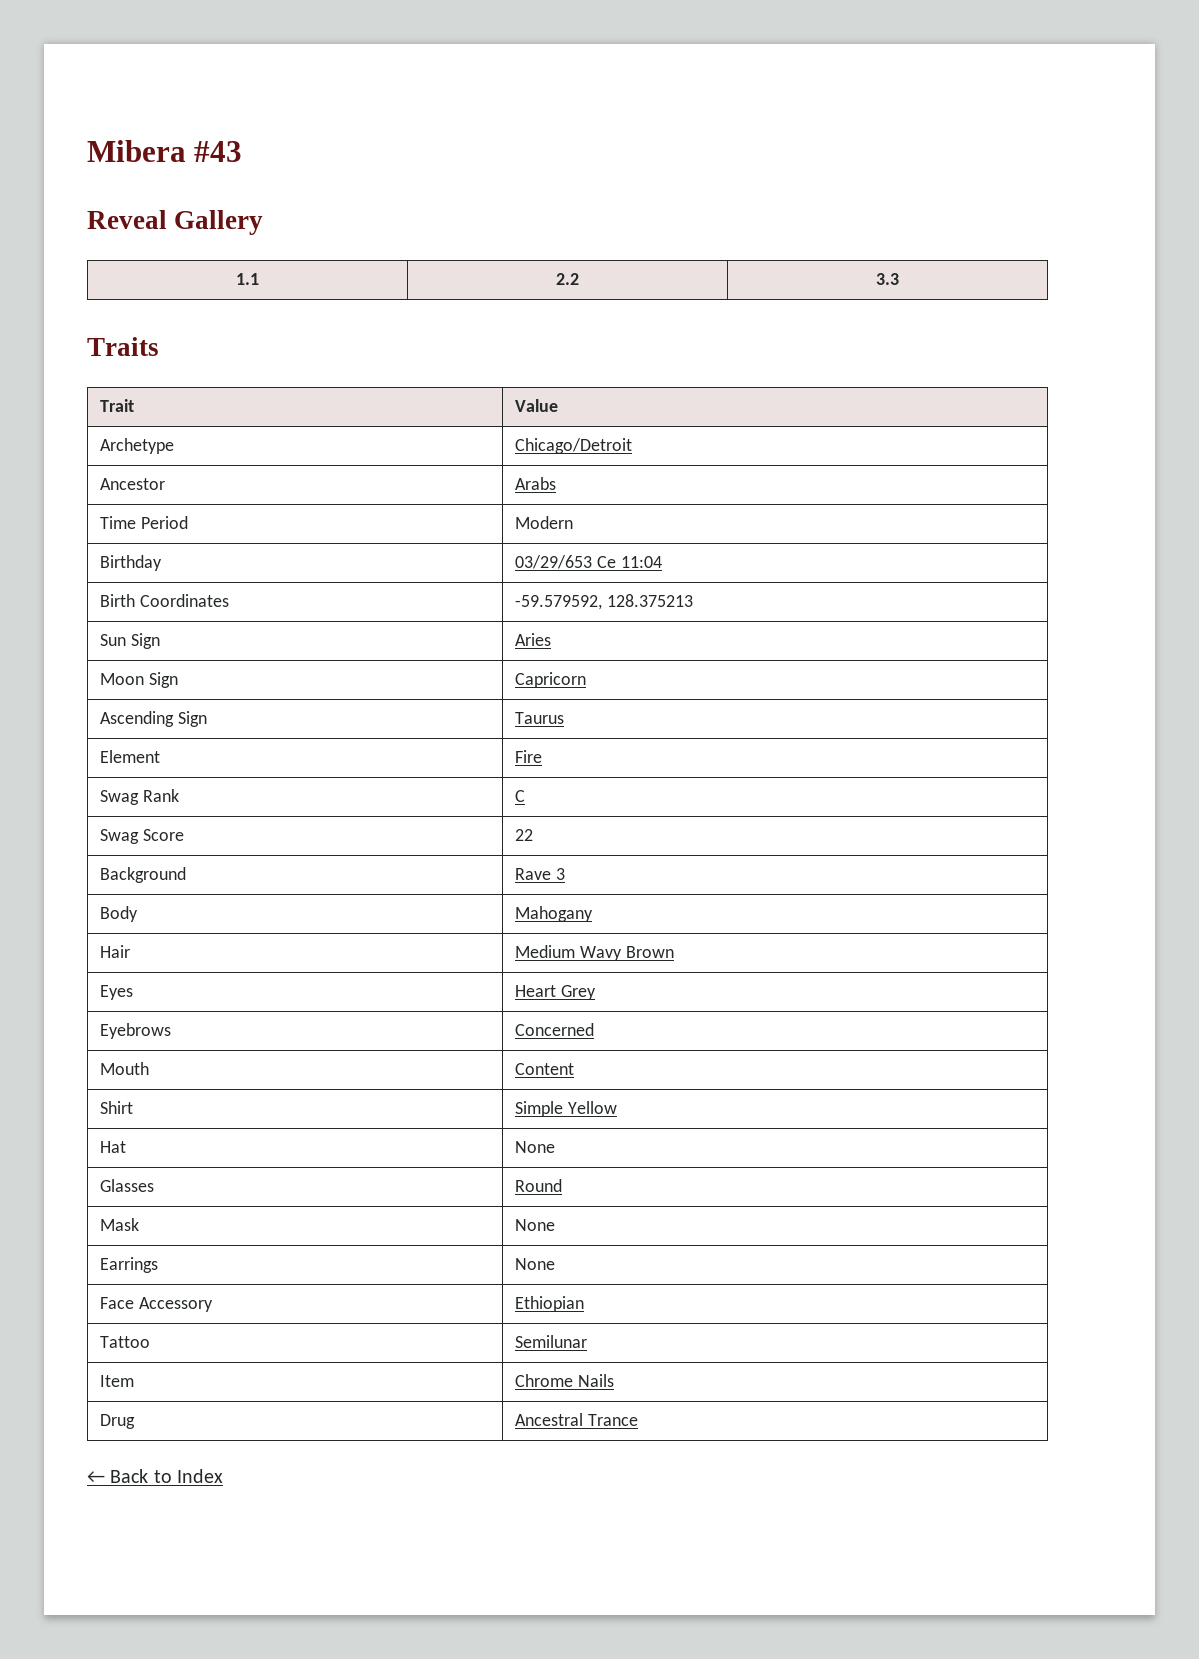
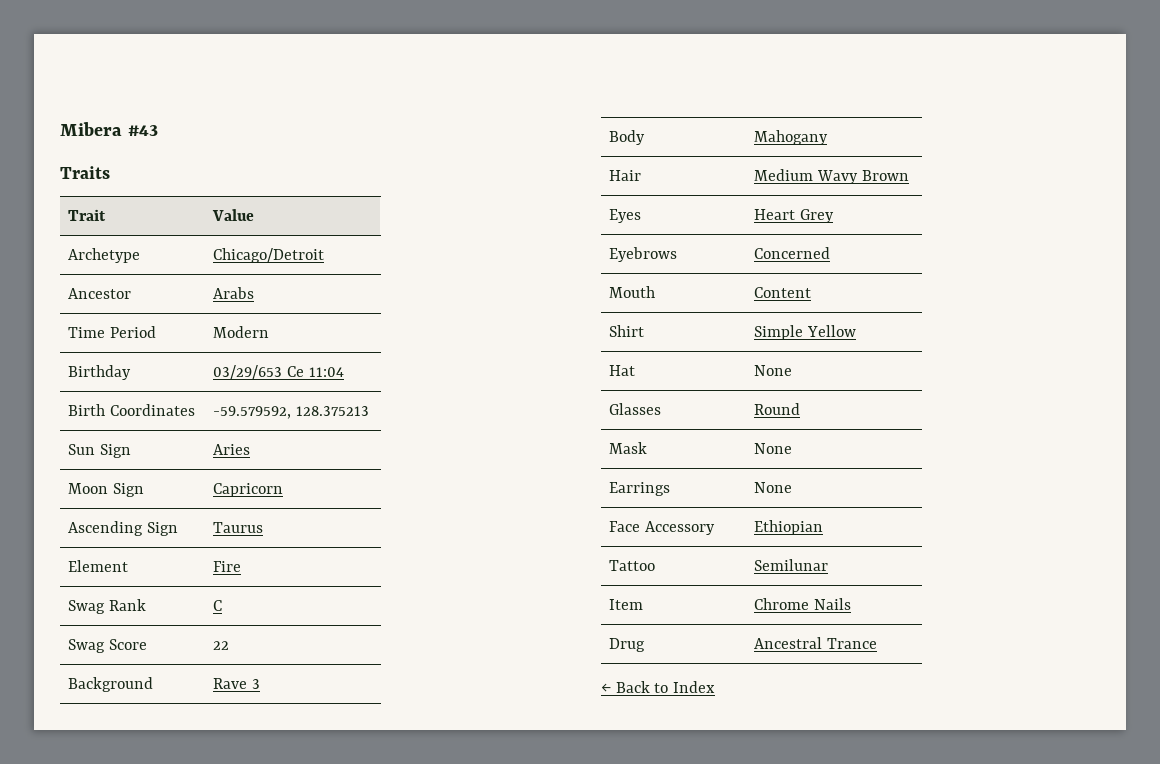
[87,210,264,235] [236,273,259,285] [556,273,579,285] [876,273,899,285] // Reveal Gallery // 1.1 | 2.2 | 3.3 -> (158, 130) none

